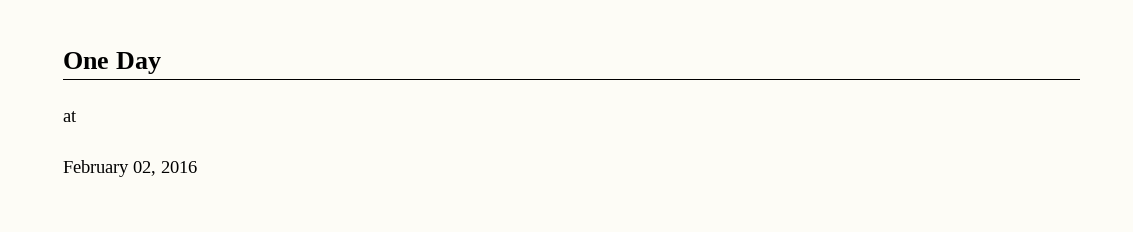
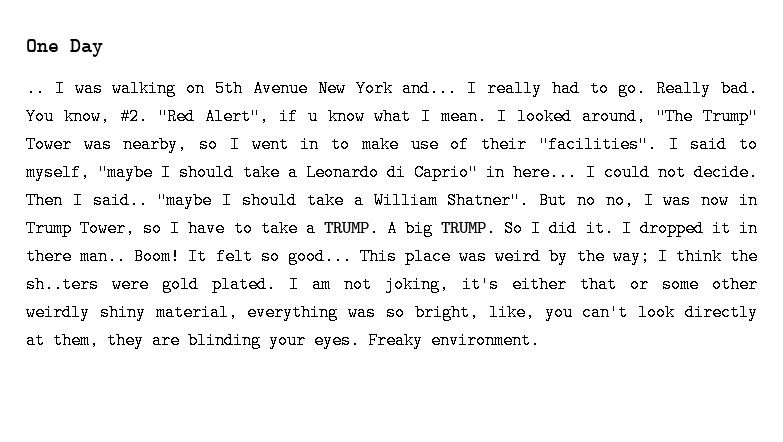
[63,111,77,122] [63,160,197,177] at // February 02, 2016 -> [26,80,758,97] [26,108,758,125] [26,136,759,153] [26,164,758,181] [26,192,758,209] [26,220,758,237] [26,248,758,265] [26,276,758,293] [26,304,759,321] [26,332,540,349] .. I was walking on 5th Avenue New York and... I really had to go. Really bad. You know, #2. "Red Alert", if u know what I mean. I looked around, "The Trump" Tower was nearby, so I went in to make use of their "facilities". I said to myself, "maybe I should take a Leonardo di Caprio" in here... I could not decide. Then I said.. "maybe I should take a William Shatner". But no no, I was now in Trump Tower, so I have to take a TRUMP. A big TRUMP. So I did it. I dropped it in there man.. Boom! It felt so good... This place was weird by the way; I think the sh..ters were gold plated. I am not joking, it's either that or some other weirdly shiny material, everything was so bright, like, you can't look directly at them, they are blinding your eyes. Freaky environment.

